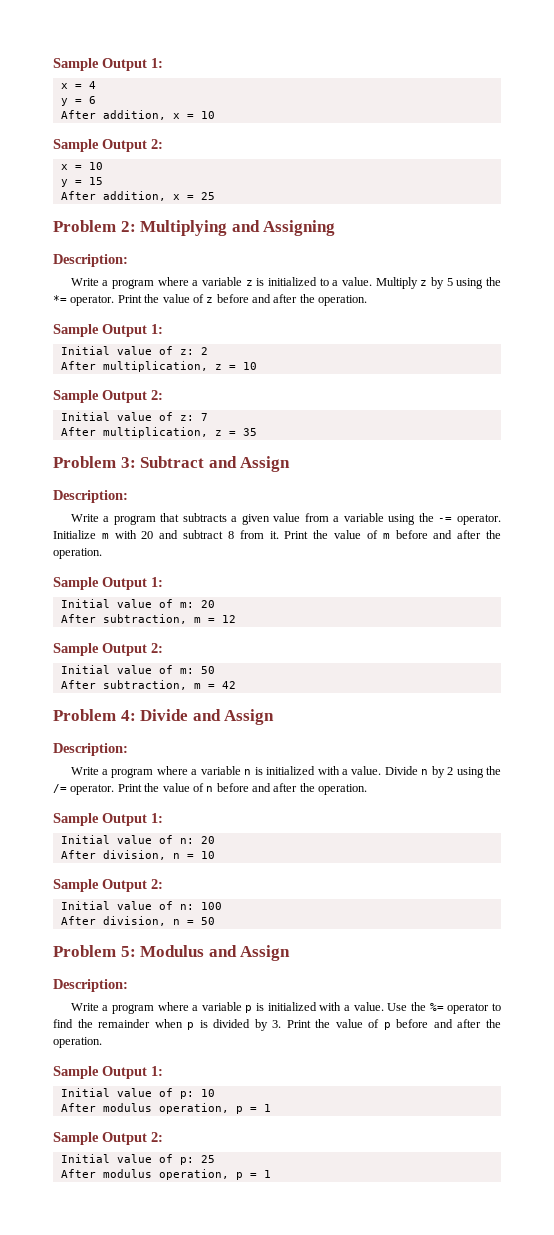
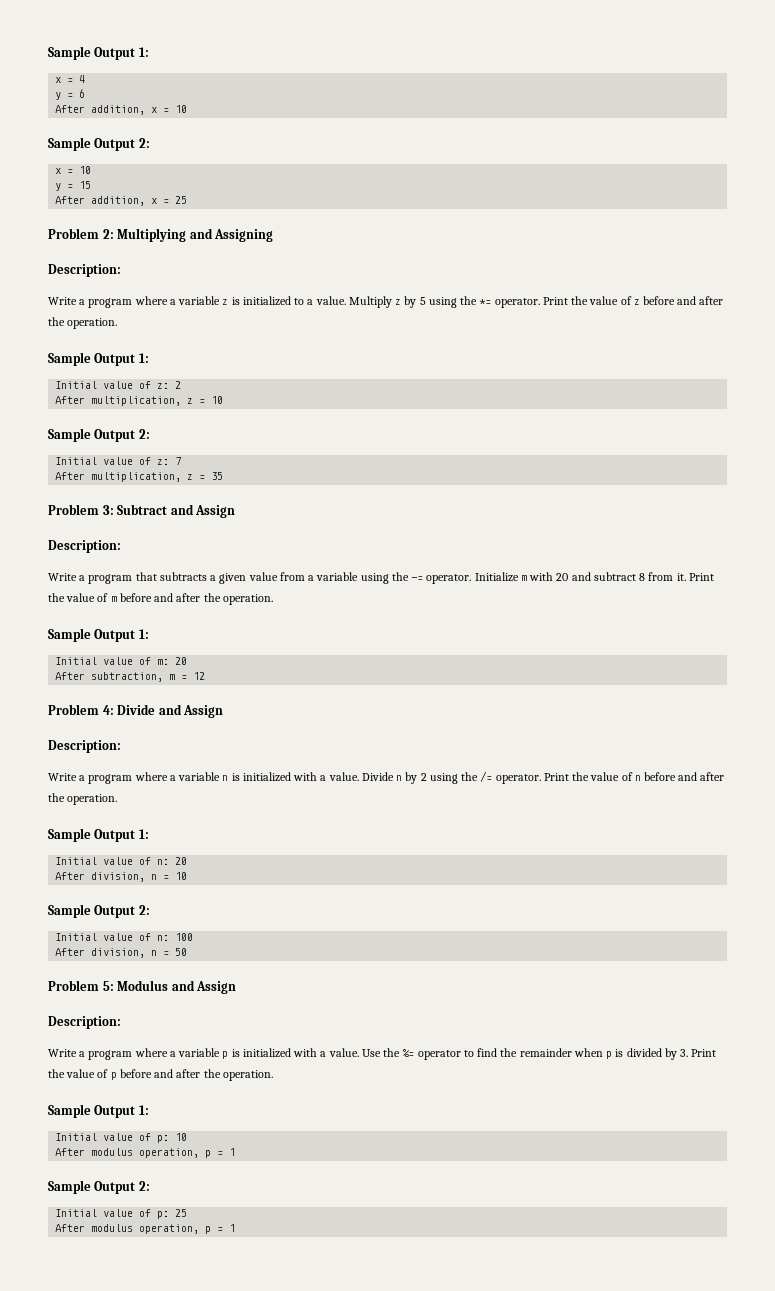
[53,643,163,656] [60,665,215,674] [60,680,236,690] // Sample Output 2: // Initial value of m: 50 // After subtraction, m = 42 -> (206, 676) none

